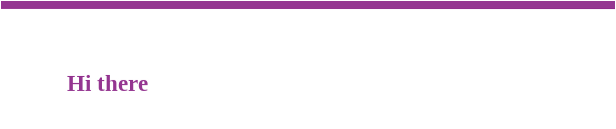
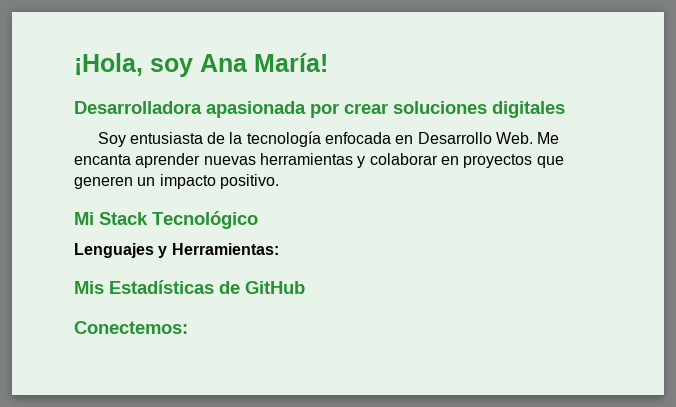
[66,74,149,91] Hi there -> [74,53,328,77] [74,101,565,118] [97,131,560,147] [74,153,564,168] [74,174,279,189] [74,211,258,229] [74,243,279,258] [74,280,305,294] [74,321,188,334] ¡Hola, soy Ana María! // Desarrolladora apasionada por crear soluciones digitales // Soy entusiasta de la tecnología enfocada en Desarrollo Web. Me encanta aprender nuevas herramientas y colaborar en proyectos que generen un impacto positivo. // Mi Stack Tecnológico // Lenguajes y Herramientas: // Mis Estadísticas de GitHub // Conectemos:

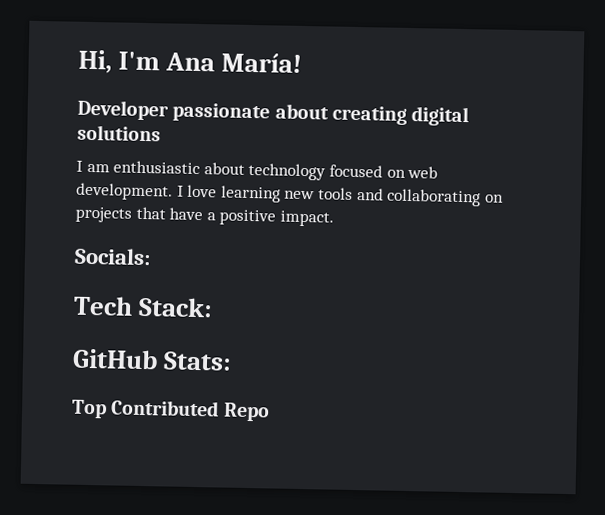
[74,53,193,77] ¡Hola, soy -> [78,49,161,74] Hi, I'm
[74,101,565,118] [97,131,560,147] [74,153,564,168] [74,174,279,189] [74,211,258,229] [74,243,279,258] [74,280,305,294] [74,321,188,334] Desarrolladora apasionada por crear soluciones digitales // Soy entusiasta de la tecnología enfocada en Desarrollo Web. Me encanta aprender nuevas herramientas y colaborar en proyectos que generen un impacto positivo. // Mi Stack Tecnológico // Lenguajes y Herramientas: // Mis Estadísticas de GitHub // Conectemos: -> [77,99,470,127] [77,124,161,142] [76,160,439,181] [76,182,504,207] [75,206,334,227] [74,247,151,266] [73,295,214,318] [72,348,233,371] [71,399,270,422] Developer passionate about creating digital solutions // I am enthusiastic about technology focused on web development. I love learning new tools and collaborating on projects that have a positive impact. // Socials: // Tech Stack: // GitHub Stats: // Top Contributed Repo

